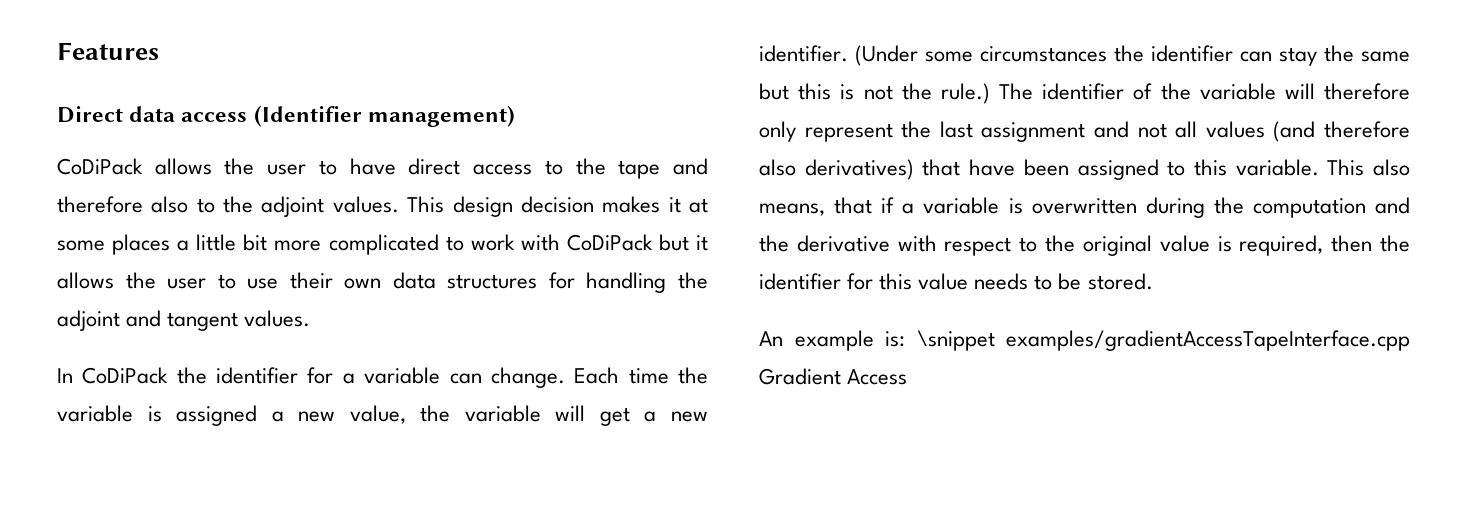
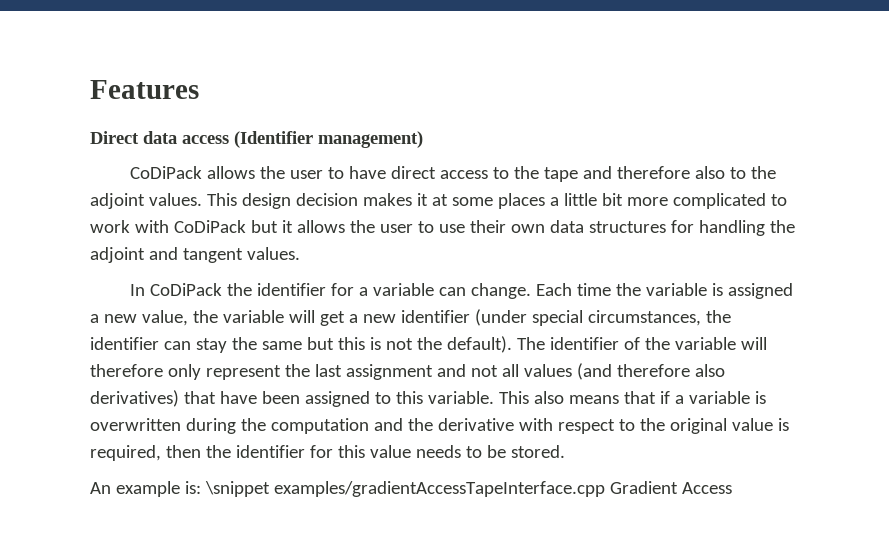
[759,45,1107,66] identifier. (Under some circumstances -> [400,309,701,326] identifier (under special circumstances,
[940,83,990,104] rule.) -> [446,336,512,353] default).
[759,203,825,216] means, -> [568,395,619,404] means

